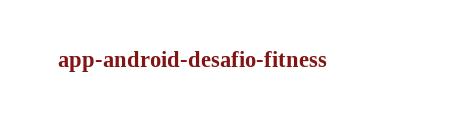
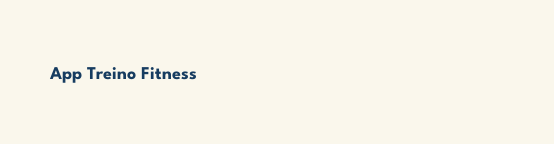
[58,51,327,72] app-android-desafio-fitness -> [49,67,197,83] App Treino Fitness

